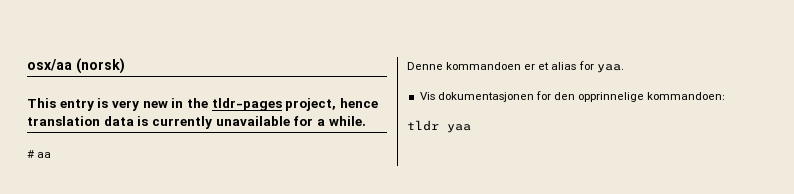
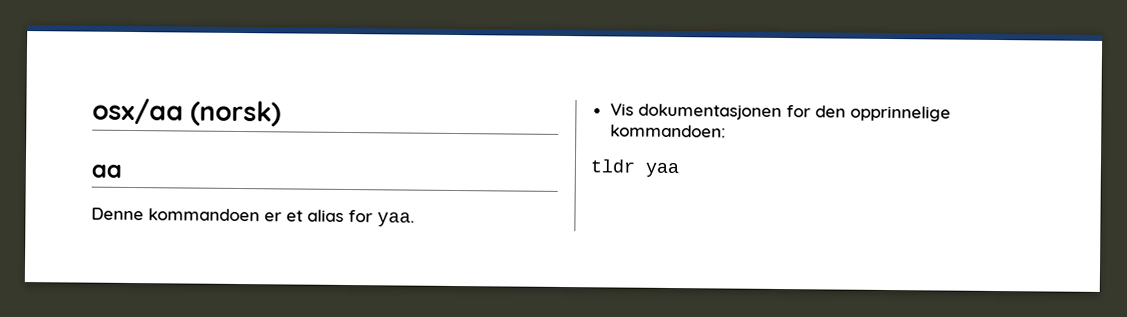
[27,98,378,111] [27,116,366,129] [27,150,34,158] This entry is very new in the tldr-pages project, hence translation data is currently unavailable for a while. // # -> (282, 113) none

